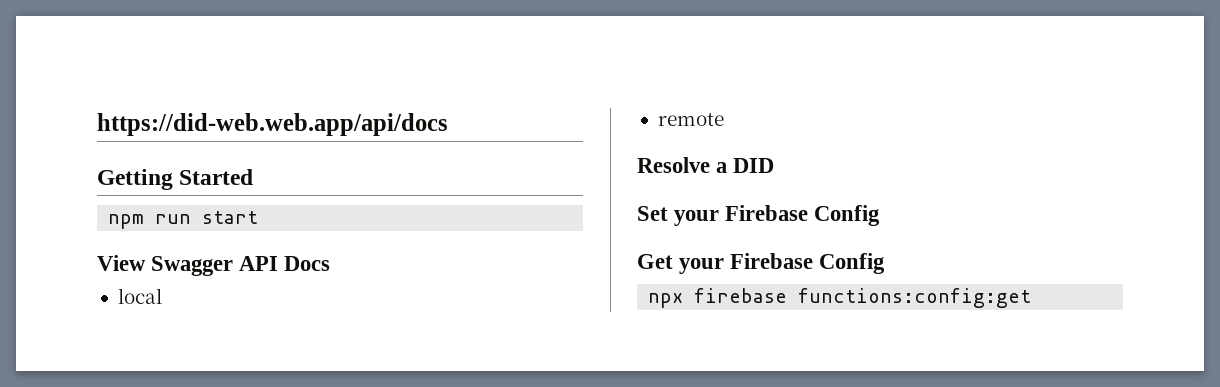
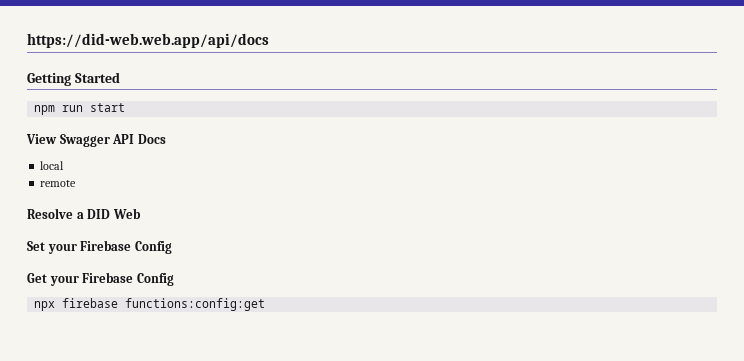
(775, 165) none -> [112,208,141,219] Web

